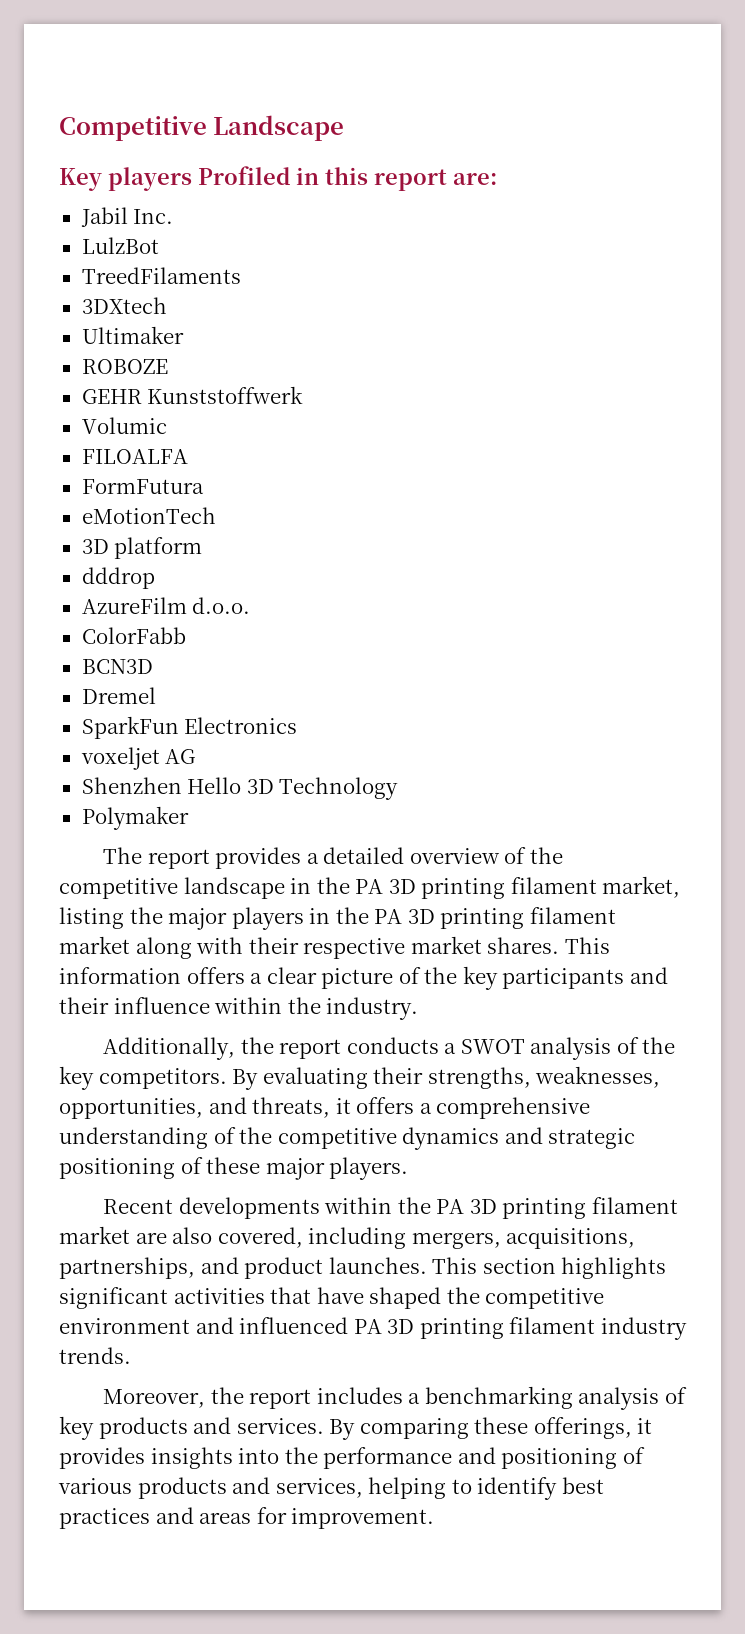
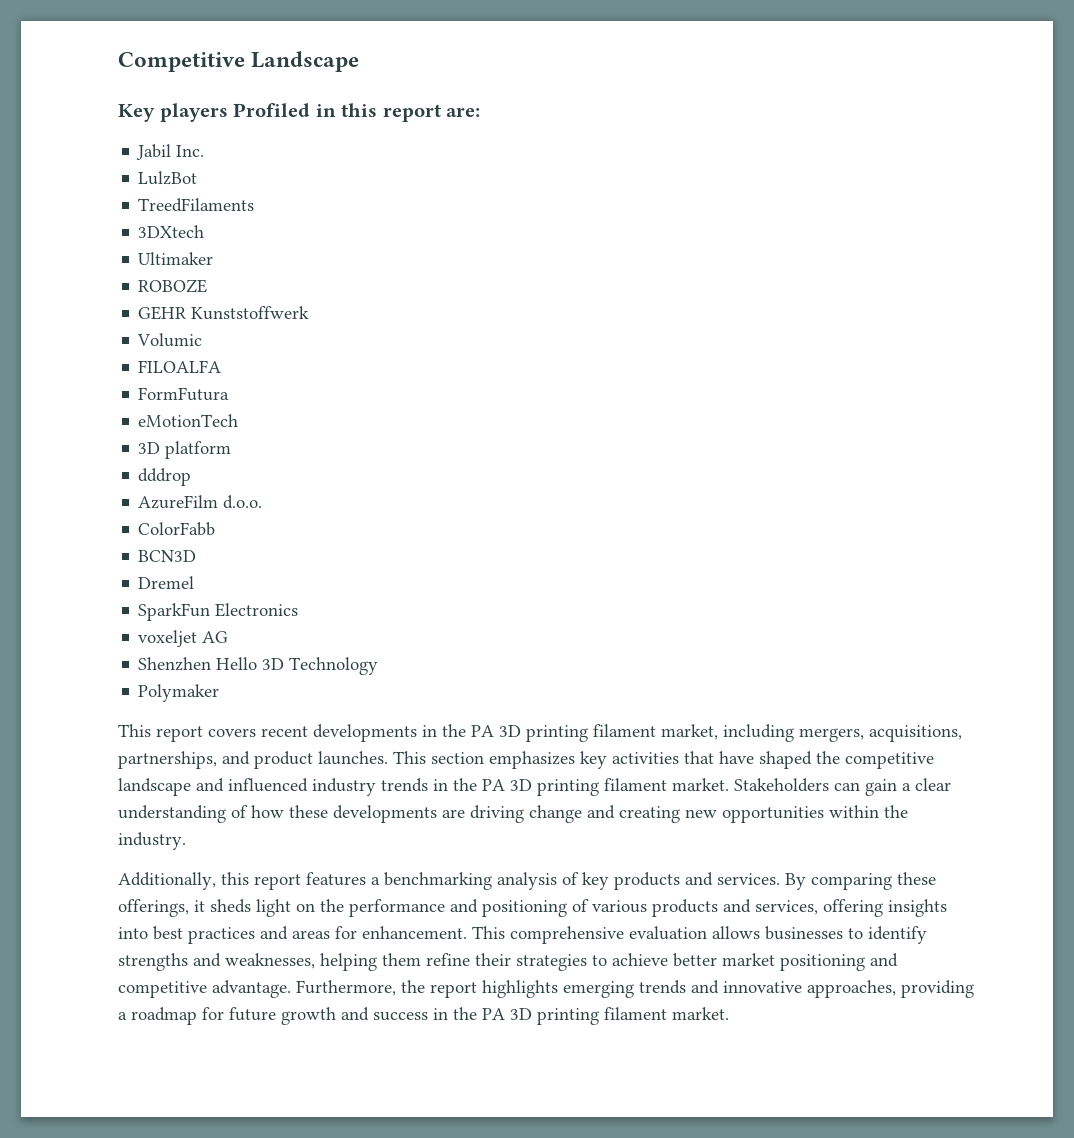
[103,847,563,869] [59,877,285,899] The report provides a detailed overview of the competitive landscape -> [118,724,417,742] This report covers recent developments
[59,907,616,930] [59,936,610,959] [59,966,668,990] [59,997,419,1020] [103,1037,676,1060] [59,1066,661,1090] [59,1097,591,1119] [59,1127,636,1150] [59,1157,409,1180] [103,1197,678,1219] [59,1226,303,1248] listing the major players in the PA 3D printing filament market along with their respective market shares. This information offers a clear picture of the key participants and their influence within the industry. // Additionally, the report conducts a SWOT analysis of the key competitors. By evaluating their strengths, weaknesses, opportunities, and threats, it offers a comprehensive understanding of the competitive dynamics and strategic positioning of these major players. // Recent developments within the PA 3D printing filament market are also covered, -> (718, 732) none
[561,1257,667,1279] [59,1287,168,1309] highlights significant -> [489,751,607,769] emphasizes key
[59,1318,190,1334] environment -> [118,778,191,796] landscape
[353,1317,687,1340] [59,1347,131,1364] [103,1387,403,1409] PA 3D printing filament industry trends. // Moreover, the report includes -> [312,778,951,796] [118,805,908,823] [118,832,186,850] [118,872,366,890] industry trends in the PA 3D printing filament market. Stakeholders can gain a clear understanding of how these developments are driving change and creating new opportunities within the industry. // Additionally, this report features
[59,1447,280,1469] provides insights into -> [210,899,315,917] sheds light on
[368,1477,558,1500] helping to identify -> [823,899,947,917] [118,927,148,939] offering insights into
[291,1508,435,1529] improvement. -> [362,926,927,944] [118,953,898,971] [118,980,974,998] [118,1007,729,1025] enhancement. This comprehensive evaluation allows businesses to identify strengths and weaknesses, helping them refine their strategies to achieve better market positioning and competitive advantage. Furthermore, the report highlights emerging trends and innovative approaches, providing a roadmap for future growth and success in the PA 3D printing filament market.

